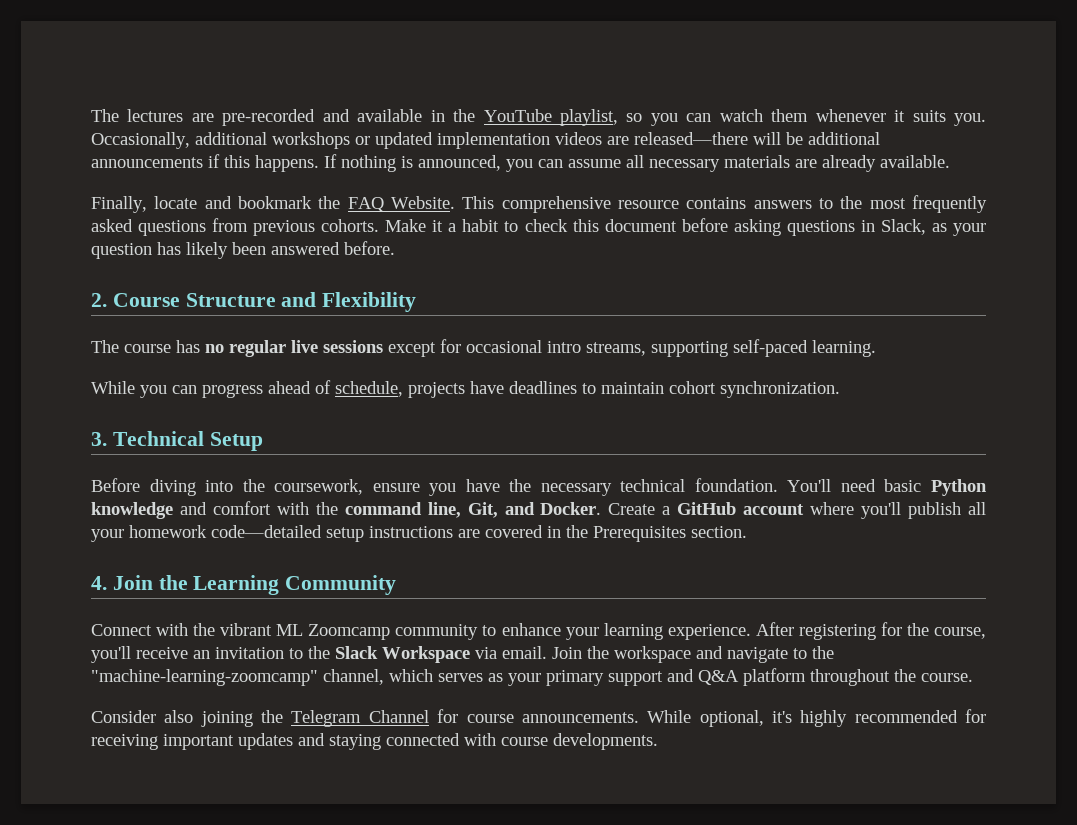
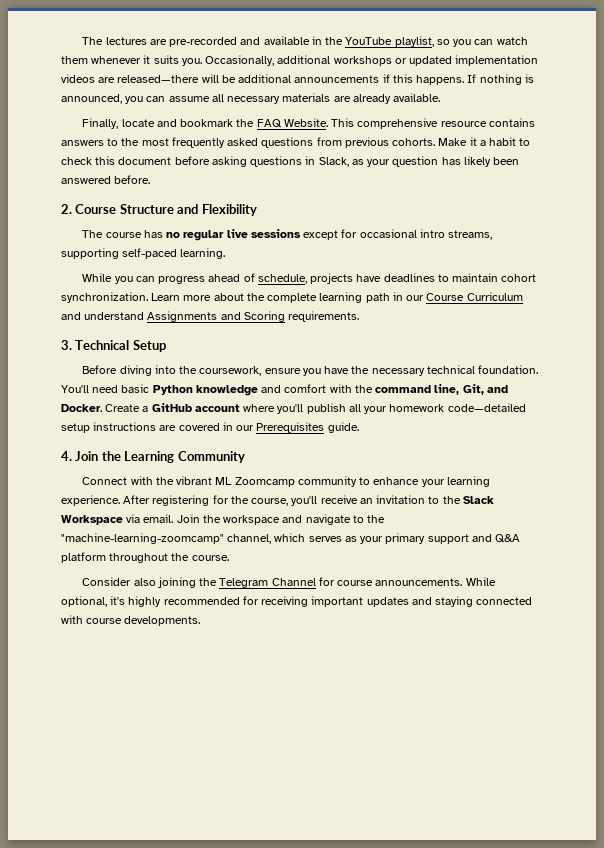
(840, 389) none -> [151,292,523,303] [61,311,360,322] Learn more about the complete learning path in our Course Curriculum and understand Assignments and Scoring requirements.
[566,525,747,542] the Prerequisites section. -> [236,422,359,433] our Prerequisites guide.

